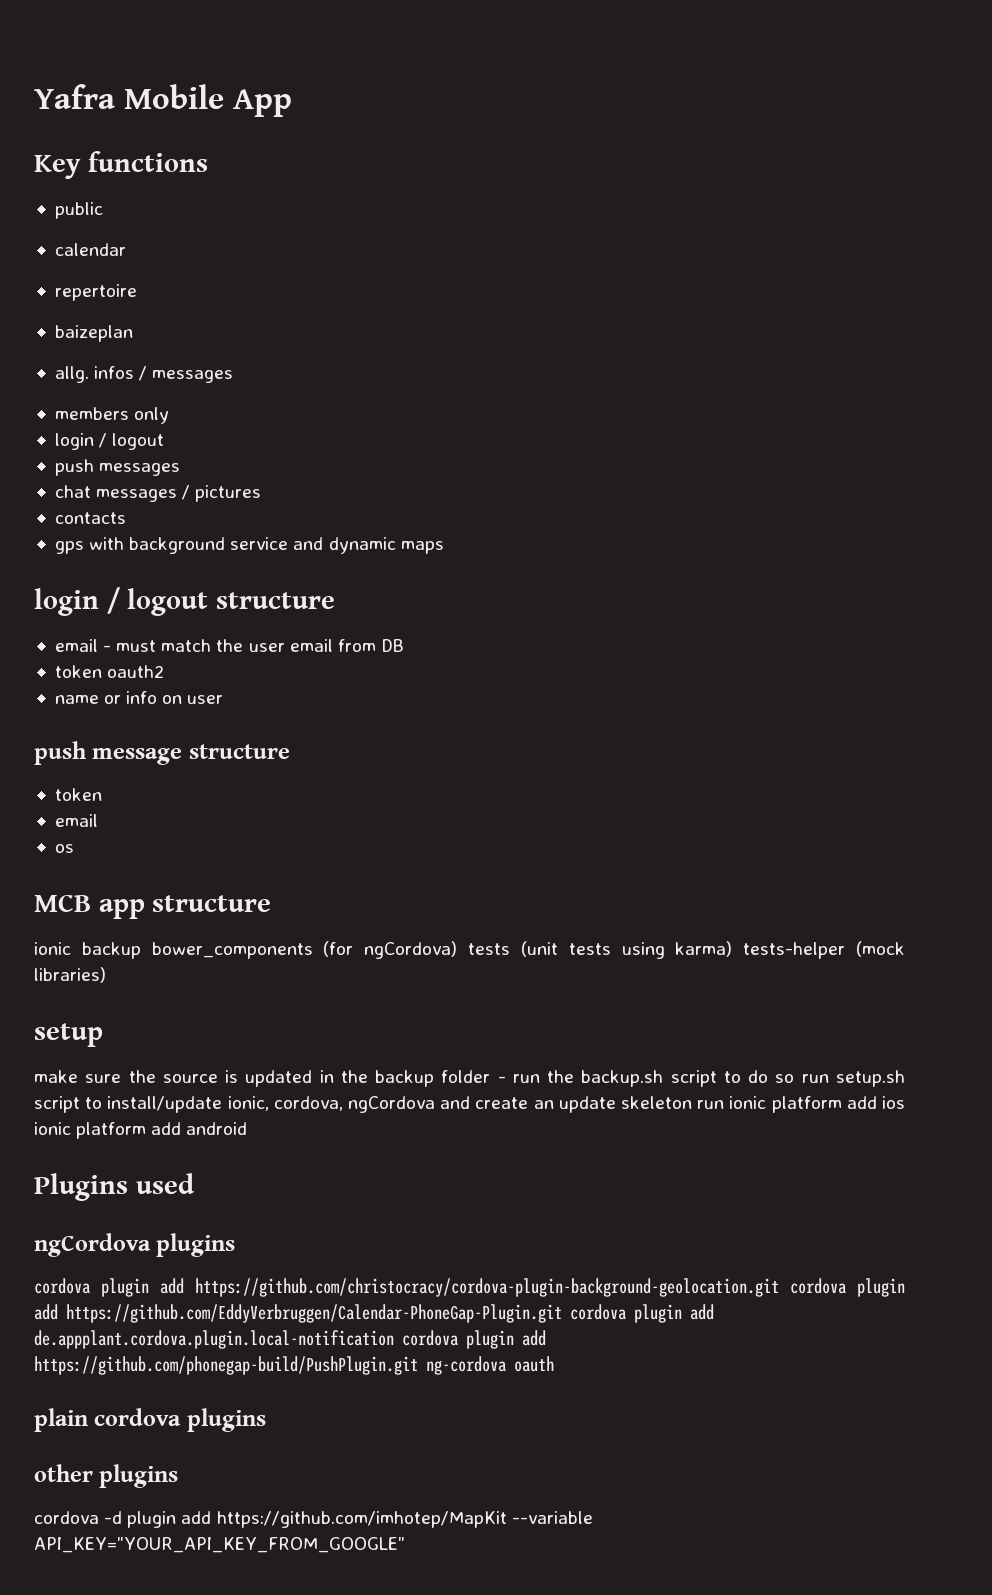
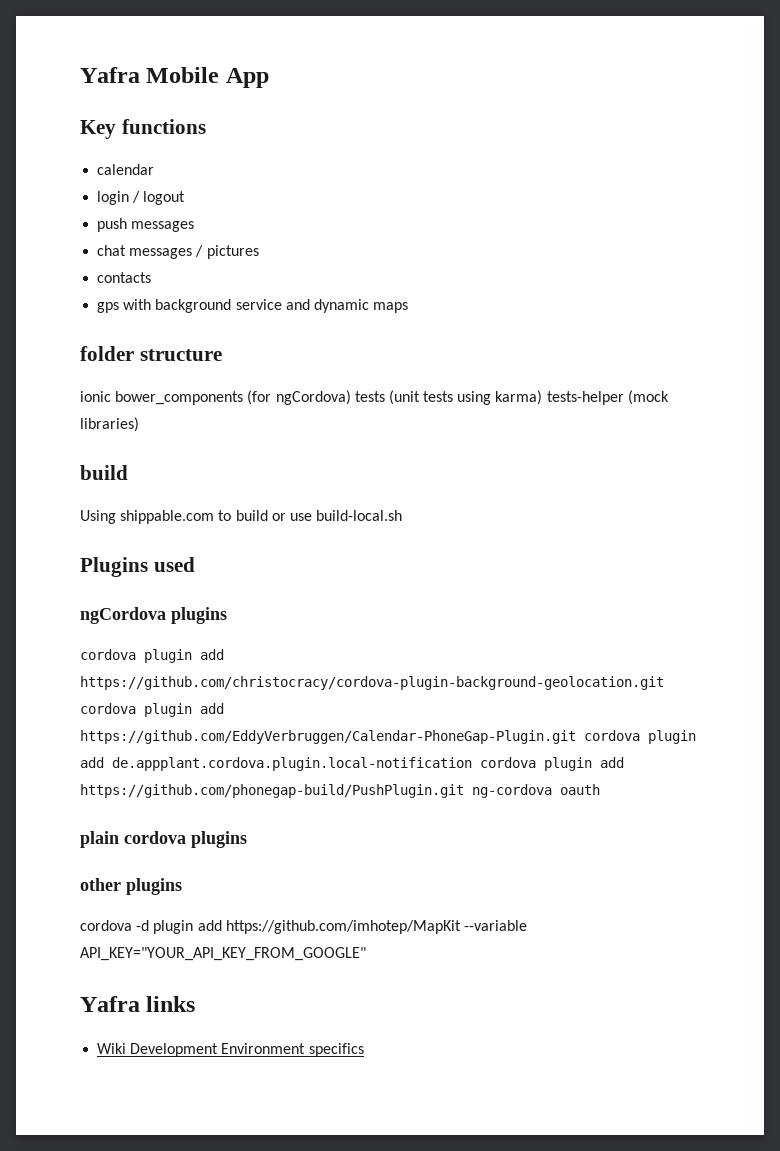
[54,202,103,219] // public -> (206, 126) none
[54,284,137,301] [54,325,133,342] [54,366,234,383] [54,407,170,424] // repertoire // baizeplan // allg. infos / messages // members only -> (155, 169) none
[34,587,335,616] [54,639,404,652] [54,665,165,678] [54,691,224,704] [34,741,290,765] [54,788,102,801] [54,814,98,827] [54,844,74,853] [34,894,145,919] login / logout structure // email - must match the user email from DB // token oauth2 // name or info on user // push message structure // token // email // os // MCB app -> [80,346,134,361] folder
[81,942,141,959] backup -> (111, 396) none
[34,1023,103,1047] [34,1070,906,1087] [34,1096,906,1113] [34,1122,248,1139] setup // make sure the source is updated in the backup folder - run the backup.sh script to do so run setup.sh script to install/update ionic, cordova, ngCordova and create an update skeleton run ionic platform add ios ionic platform add android -> [80,465,128,480] [80,510,403,524] build // Using shippable.com to build or use build-local.sh
(405, 1545) none -> [80,996,196,1012] [97,1043,364,1057] // Yafra links // Wiki Development Environment specifics

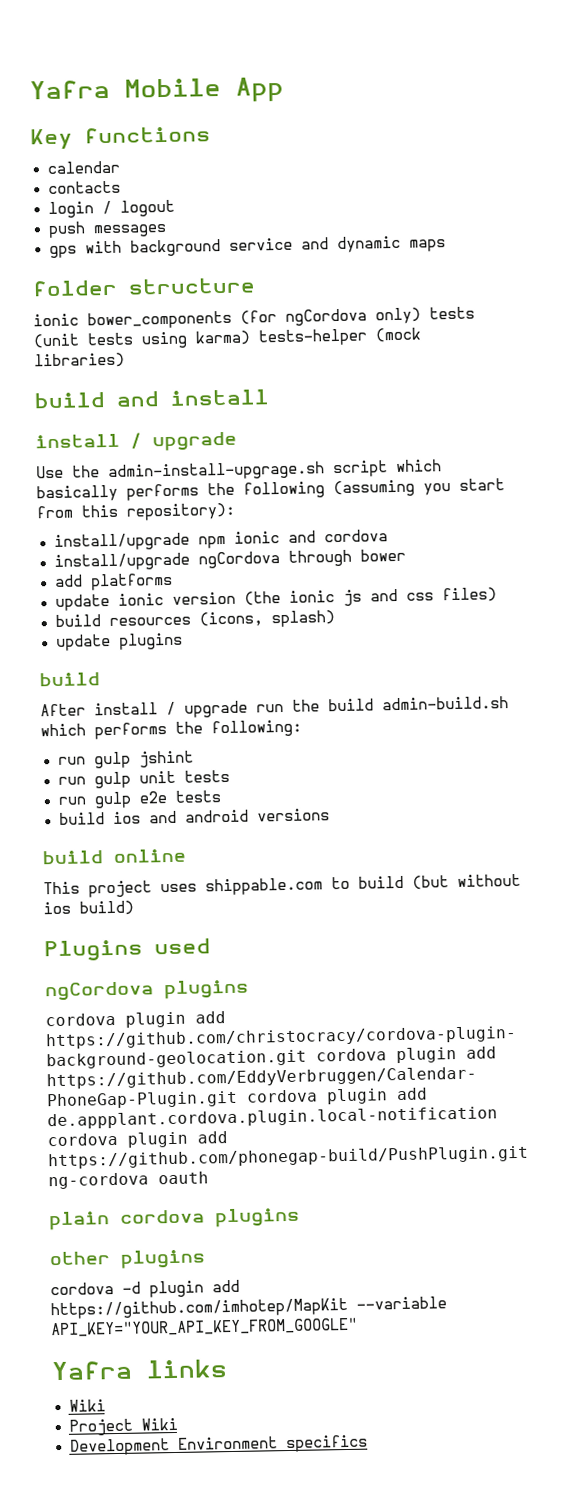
(155, 169) none -> [47,180,121,195] // contacts
[97,245,259,259] [97,272,152,283] // chat messages / pictures // contacts -> (167, 230) none
[275,390,351,405] ngCordova) -> [285,307,421,326] ngCordova only)
[80,510,403,524] // Using shippable.com to build or use build-local.sh -> [116,389,270,407] [35,431,237,452] [36,459,442,482] [36,478,505,503] [36,502,236,521] [53,529,388,551] [53,548,406,571] [53,572,173,591] [54,587,497,611] [54,610,335,628] [55,632,183,651] [39,672,100,687] [40,696,509,718] [40,719,302,740] [57,750,194,769] [57,769,230,789] [57,790,221,809] [58,808,330,825] [42,848,186,865] [43,873,521,898] [43,900,134,916] and install // install / upgrade // Use the admin-install-upgrage.sh script which basically performs the following (assuming you start from this repository): // install/upgrade npm ionic and cordova // install/upgrade ngCordova through bower // add platforms // update ionic version (the ionic js and css files) // build resources (icons, splash) // update plugins // build // After install / upgrade run the build admin-build.sh which performs the following: // run gulp jshint // run gulp unit tests // run gulp e2e tests // build ios and android versions // build online // This project uses shippable.com to build (but without ios build)
(127, 1048) none -> [68,1417,178,1436] // Project Wiki //

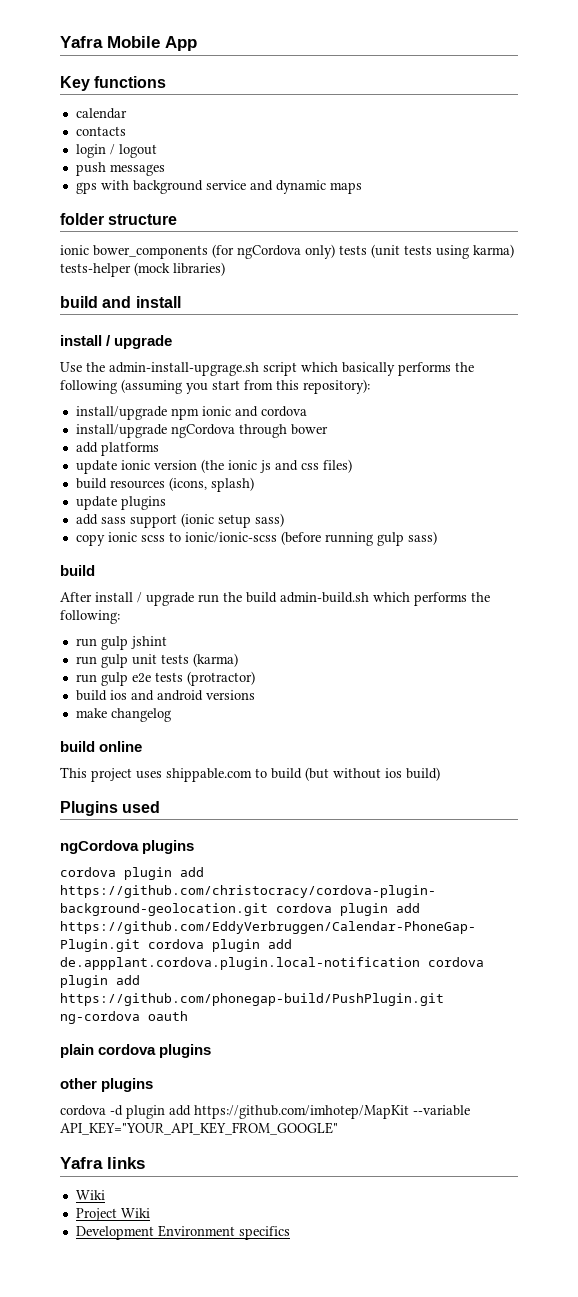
(183, 641) none -> [75,513,284,528] [75,531,437,546] // add sass support (ionic setup sass) // copy ionic scss to ionic/ionic-scss (before running gulp sass)
(230, 776) none -> [192,653,238,667] (karma)
(221, 796) none -> [186,671,255,686] (protractor)
(330, 815) none -> [75,708,171,722] // make changelog

